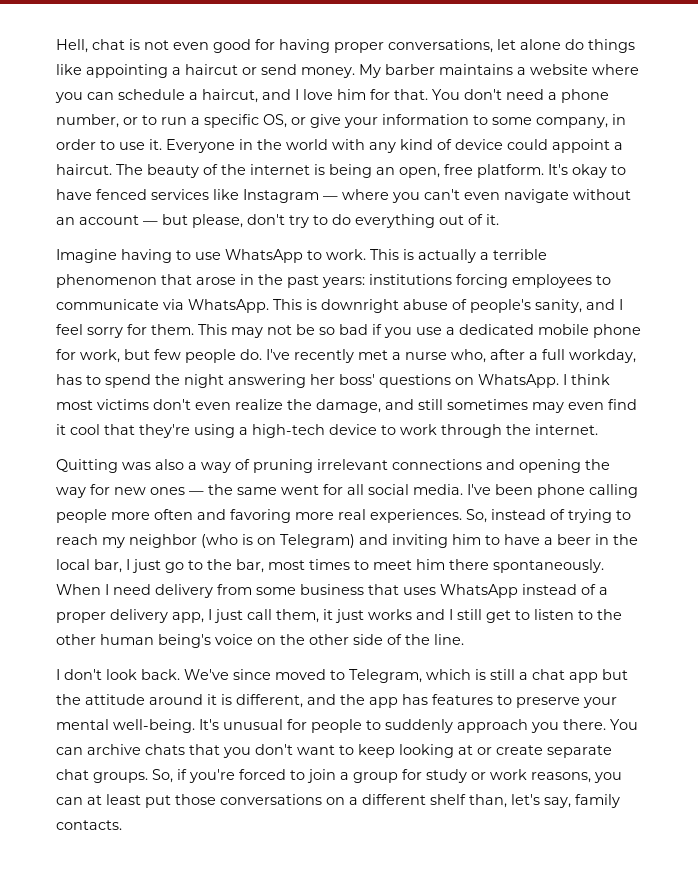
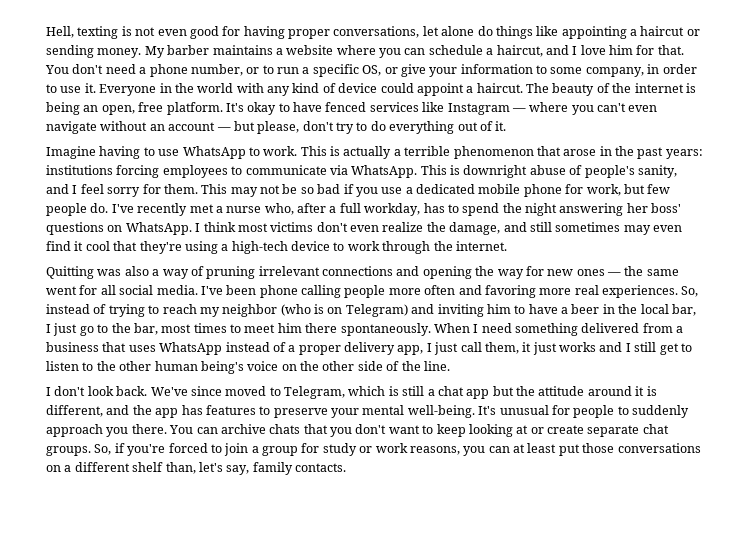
[92,39,125,50] chat -> [77,26,119,39] texting
[261,64,297,75] send -> [46,45,94,58] sending
[155,584,296,598] delivery from some -> [515,323,684,336] something delivered from a

